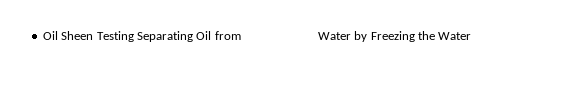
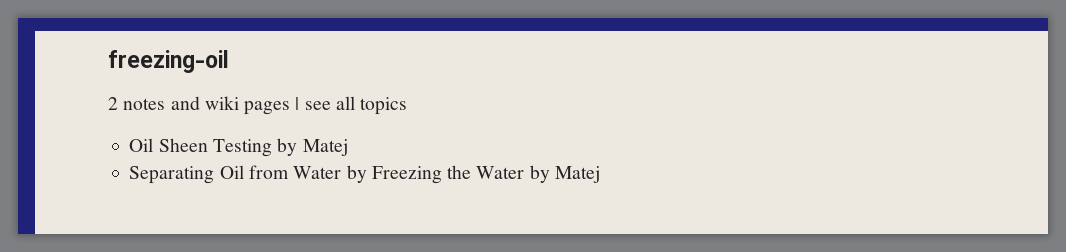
(42, 35) none -> [108,50,229,73] [108,96,408,115] freezing-oil // 2 notes and wiki pages | see all topics //
(134, 36) none -> [277,138,348,156] by Matej //
(472, 36) none -> [529,165,600,183] by Matej

